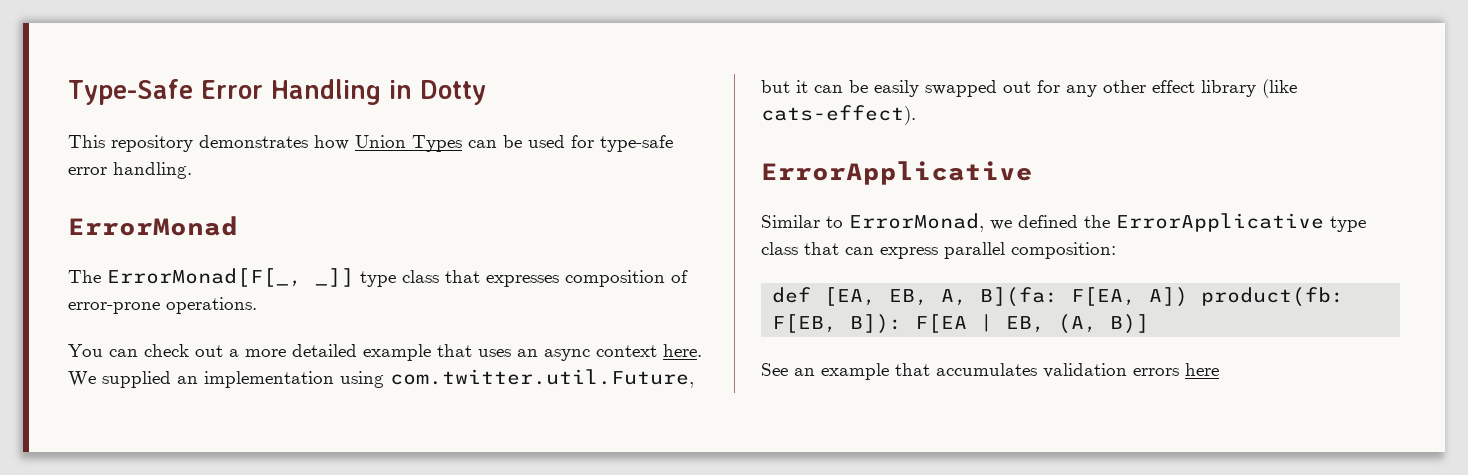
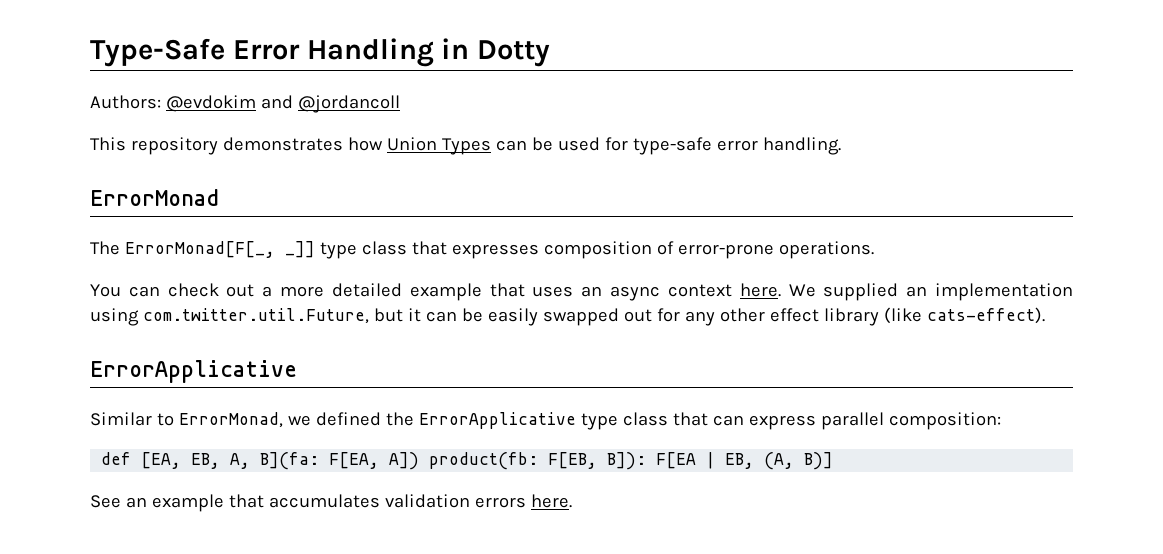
(486, 92) none -> [90,95,400,113] // Authors: @evdokim and @jordancoll
[1185,363,1219,376] here -> [530,494,572,508] here.

